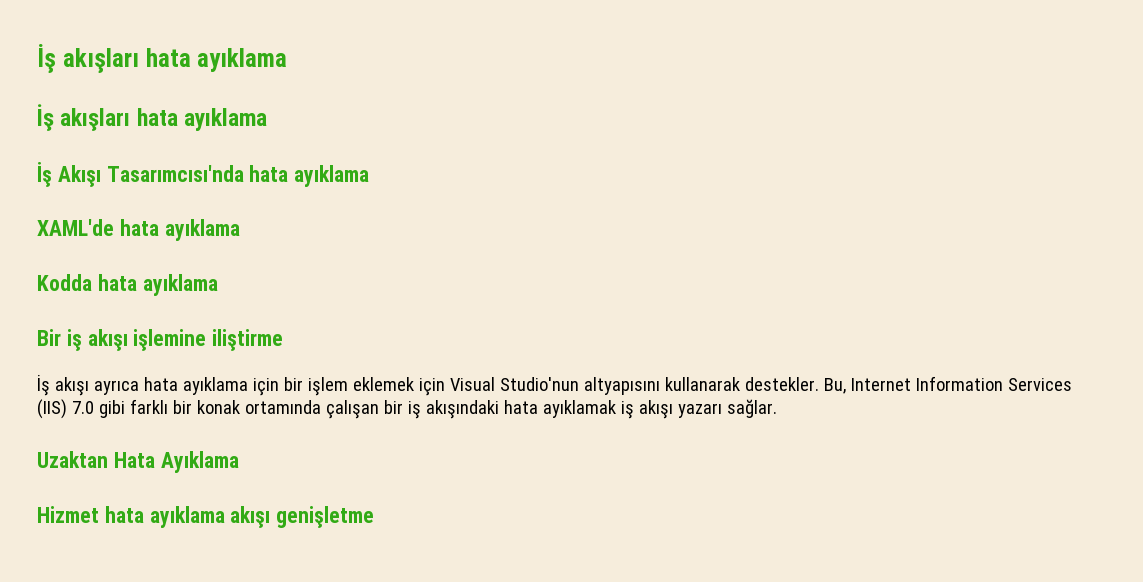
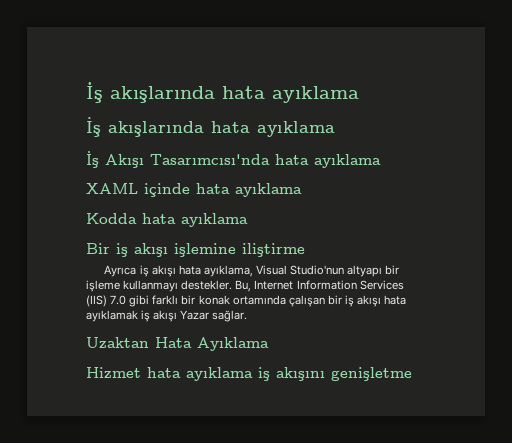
[37,44,288,73] [37,104,131,131] İş akışları hata ayıklama // İş akışları -> [86,82,359,103] [86,117,204,137] İş akışlarında hata ayıklama // İş akışlarında
[37,219,114,236] XAML'de -> [86,183,190,197] XAML içinde
[37,374,740,396] İş akışı ayrıca hata ayıklama için bir işlem eklemek için Visual Studio'nun altyapısını kullanarak -> [104,265,400,277] [86,280,179,292] Ayrıca iş akışı hata ayıklama, Visual Studio'nun altyapı bir işleme kullanmayı
[425,400,499,419] akışındaki -> [357,295,382,307] akışı
[677,403,722,418] yazarı -> [180,310,210,320] Yazar
[230,506,271,528] akışı -> [258,367,325,381] iş akışını

